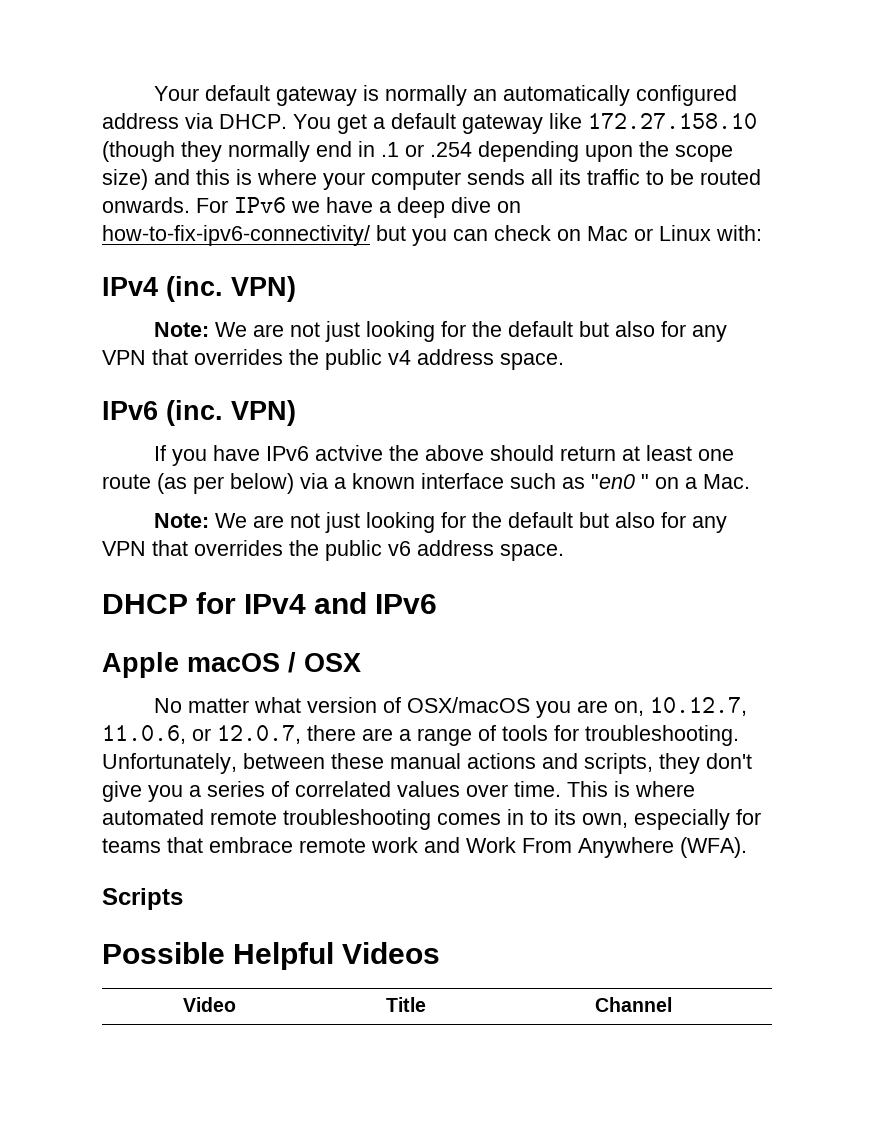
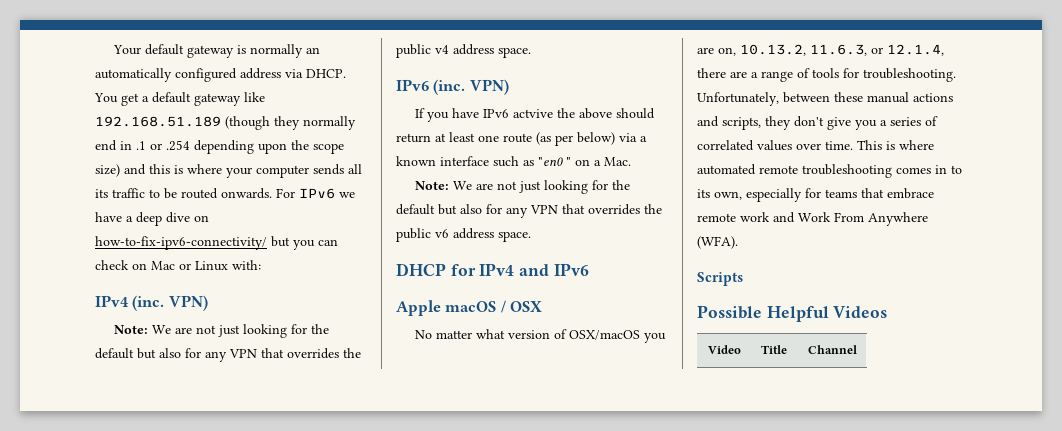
[588,113,757,129] 172.27.158.10 -> [95,116,221,127] 192.168.51.189
[649,697,747,716] [102,725,301,744] 10.12.7, 11.0.6, or 12.0.7, -> [740,44,944,56] 10.13.2, 11.6.3, or 12.1.4,

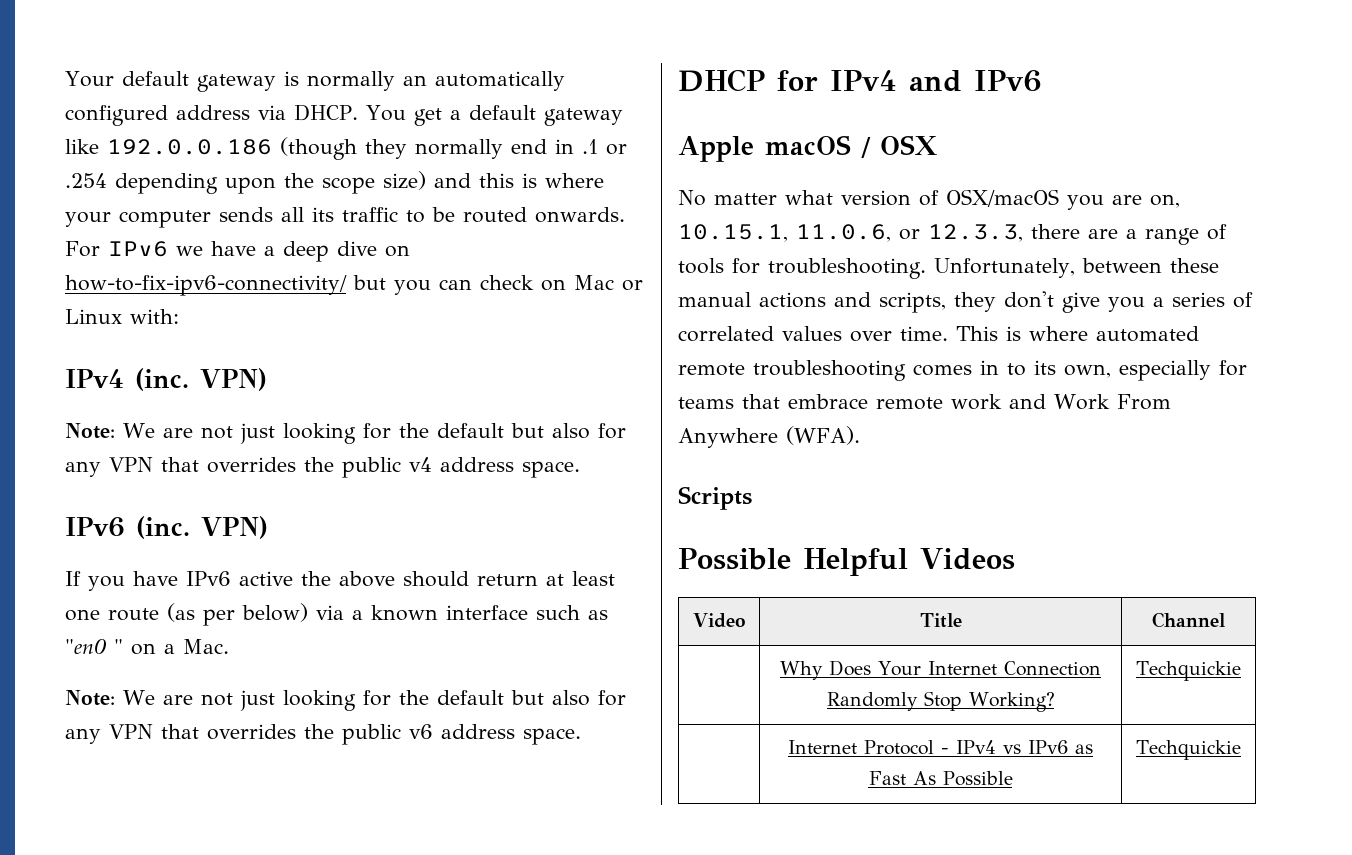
[95,116,221,127] 192.168.51.189 -> [107,139,272,155] 192.0.0.186
[512,109,553,118] actvive -> [239,571,293,586] active
[740,44,944,56] 10.13.2, 11.6.3, or 12.1.4, -> [678,224,1023,242] 10.15.1, 11.0.6, or 12.3.3,
(857, 349) none -> [780,660,1101,680] [826,691,1055,712] [1136,661,1242,681] [788,740,1093,755] [868,771,1013,786] [1136,740,1242,760] // | Why Does Your Internet Connection Randomly Stop Working? | Techquickie // | Internet Protocol - IPv4 vs IPv6 as Fast As Possible | Techquickie

